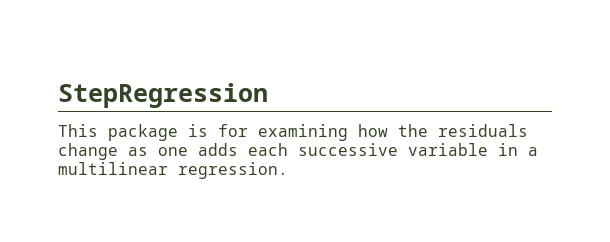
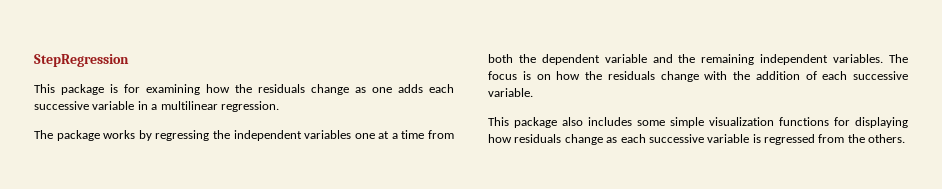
(288, 170) none -> [34,130,454,141] [488,54,908,65] [488,71,908,82] [488,88,533,97] [488,117,908,128] [488,134,906,145] // The package works by regressing the independent variables one at a time from both the dependent variable and the remaining independent variables. The focus is on how the residuals change with the addition of each successive variable. // This package also includes some simple visualization functions for displaying how residuals change as each successive variable is regressed from the others.

